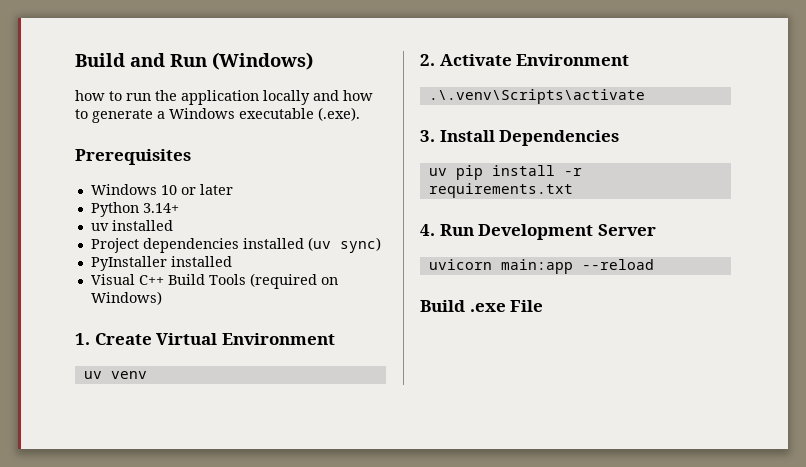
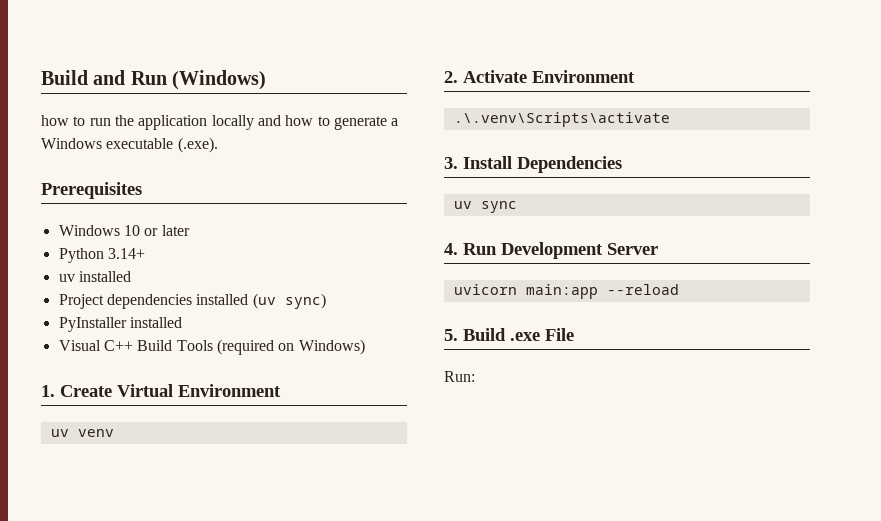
[455,165,582,180] [428,183,573,198] pip install -r requirements.txt -> [480,201,517,213] sync
(654, 264) none -> [444,329,458,341] 5.
(544, 306) none -> [444,371,475,382] // Run:

